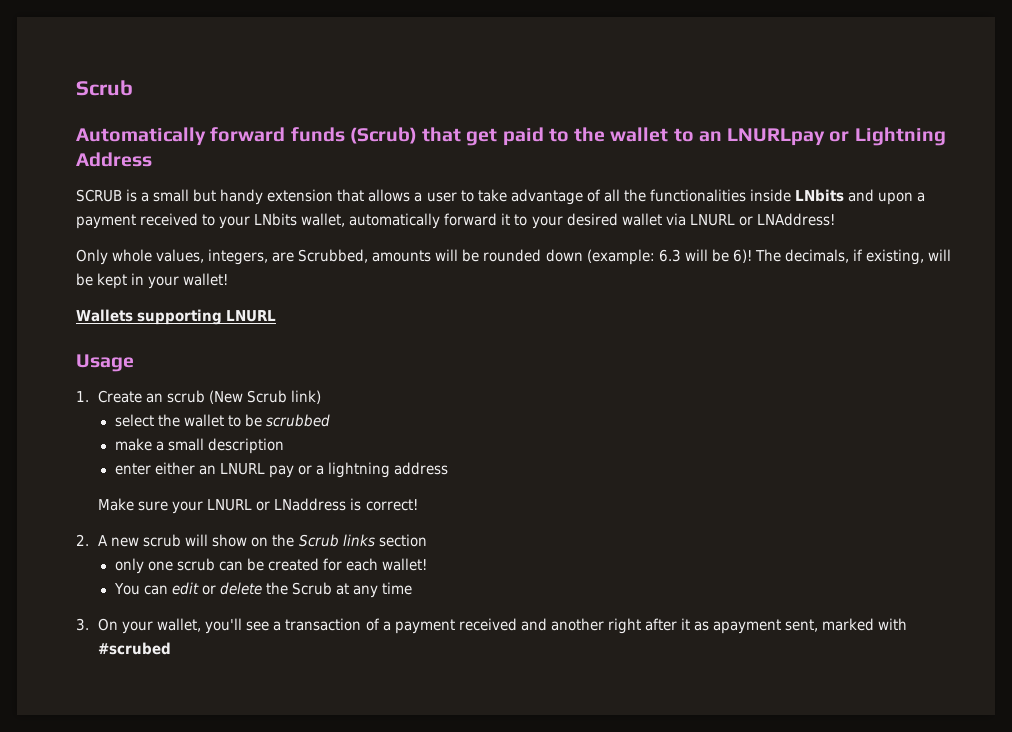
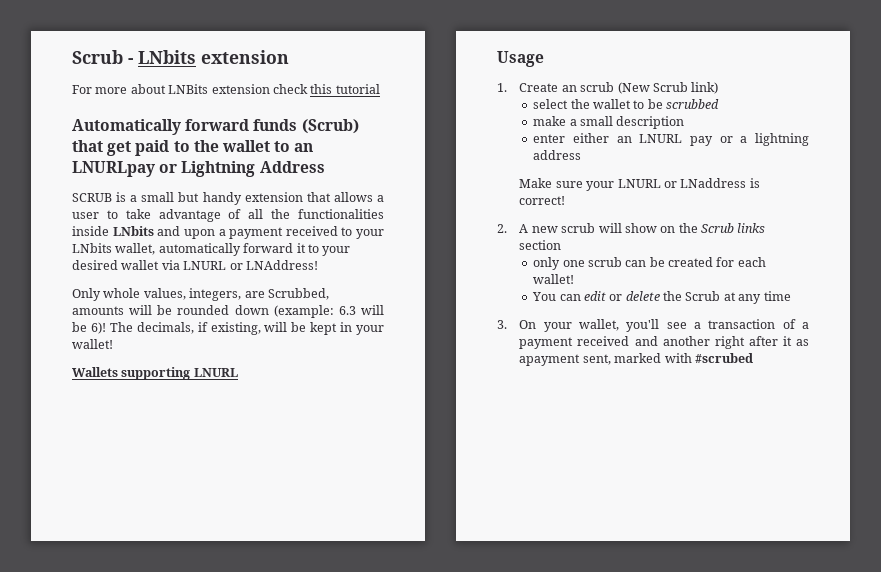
[76,80,133,96] Scrub -> [72,50,289,64] [72,84,380,94] Scrub - LNbits extension // For more about LNBits extension check this tutorial

